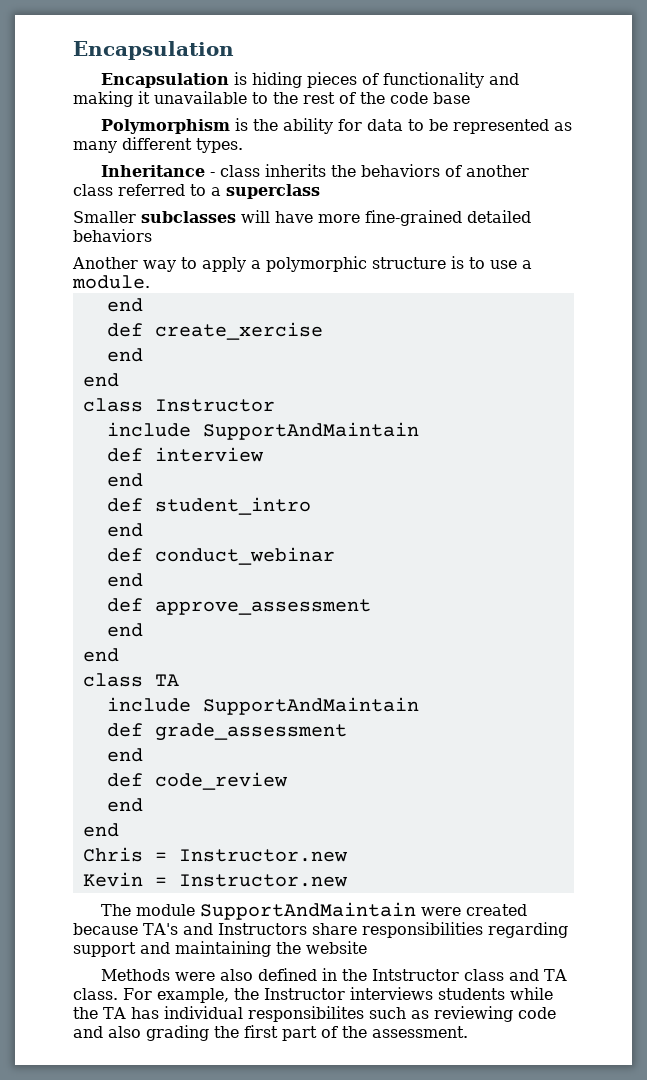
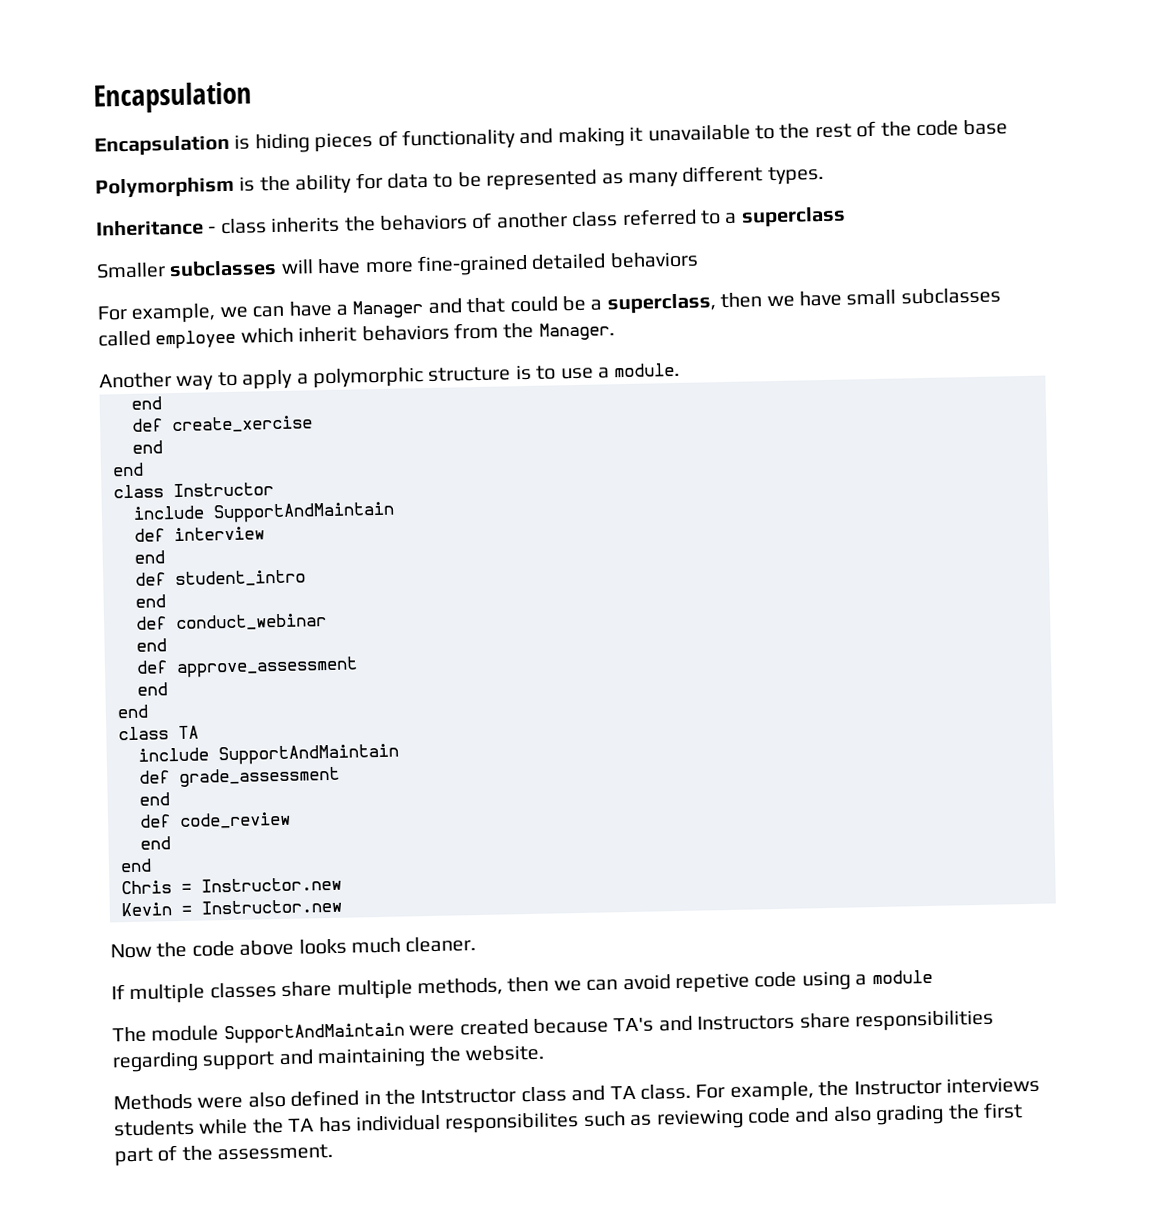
(152, 235) none -> [97,287,1001,324] [98,322,615,350] // For example, we can have a Manager and that could be a superclass, then we have small subclasses called employee which inherit behaviors from the Manager.
(348, 880) none -> [110,936,477,959] [111,969,933,1005] // Now the code above looks much cleaner. // If multiple classes share multiple methods, then we can avoid repetive code using a module
[306,941,367,954] website -> [465,1044,544,1062] website.

